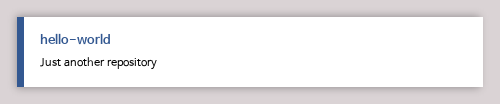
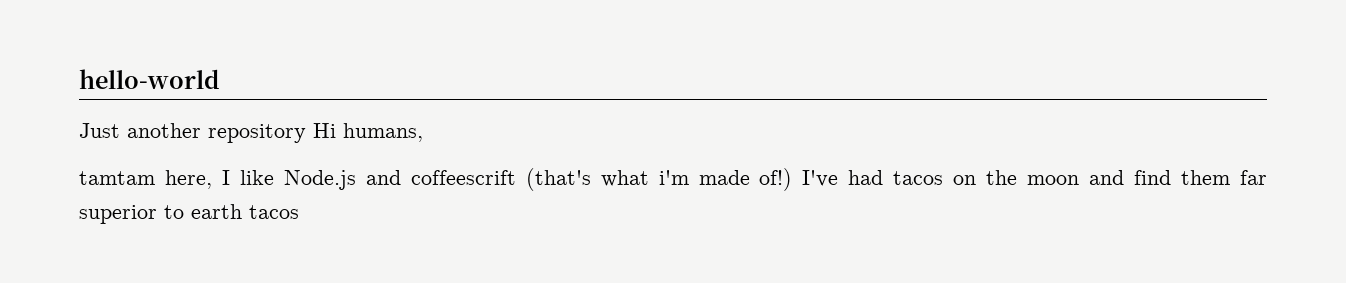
(157, 64) none -> [313,123,423,142] [79,168,1268,191] [79,204,299,224] Hi humans, // tamtam here, I like Node.js and coffeescrift (that's what i'm made of!) I've had tacos on the moon and find them far superior to earth tacos

